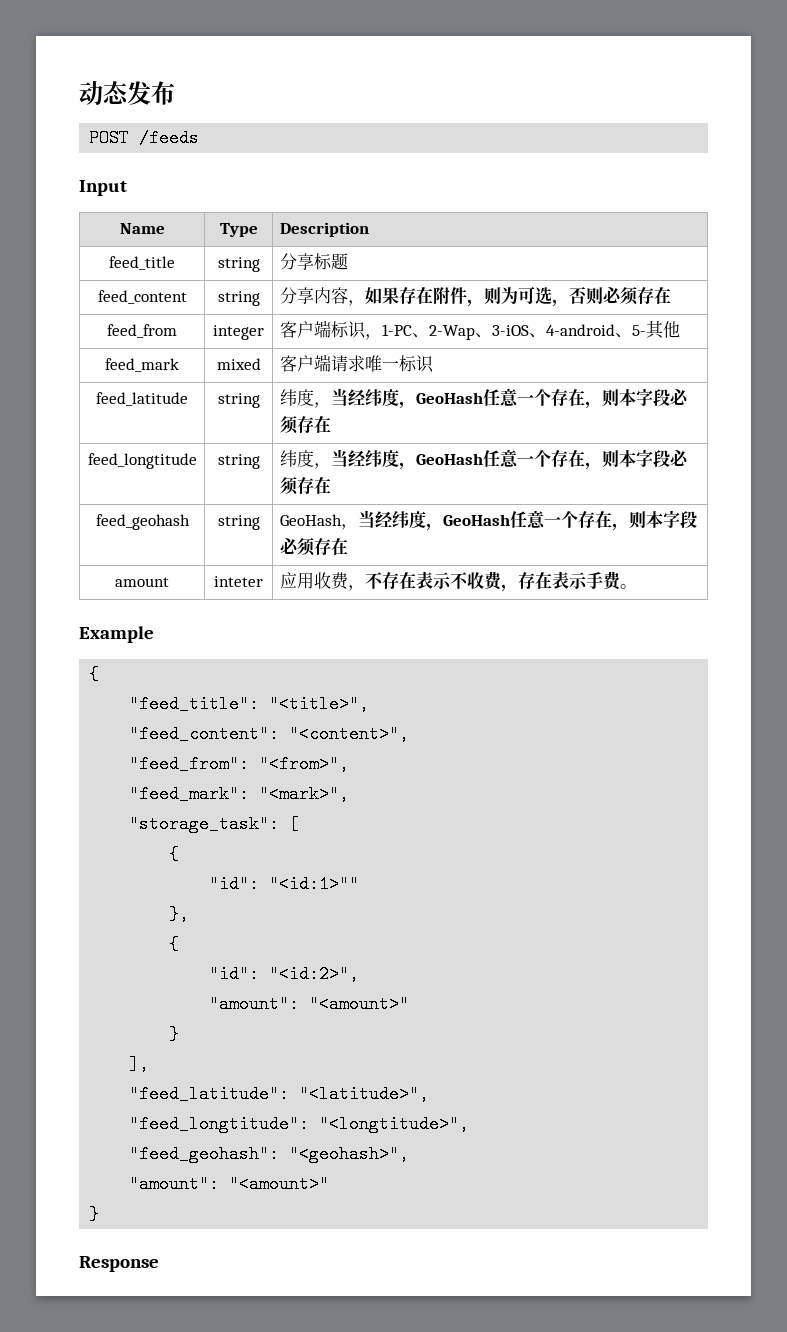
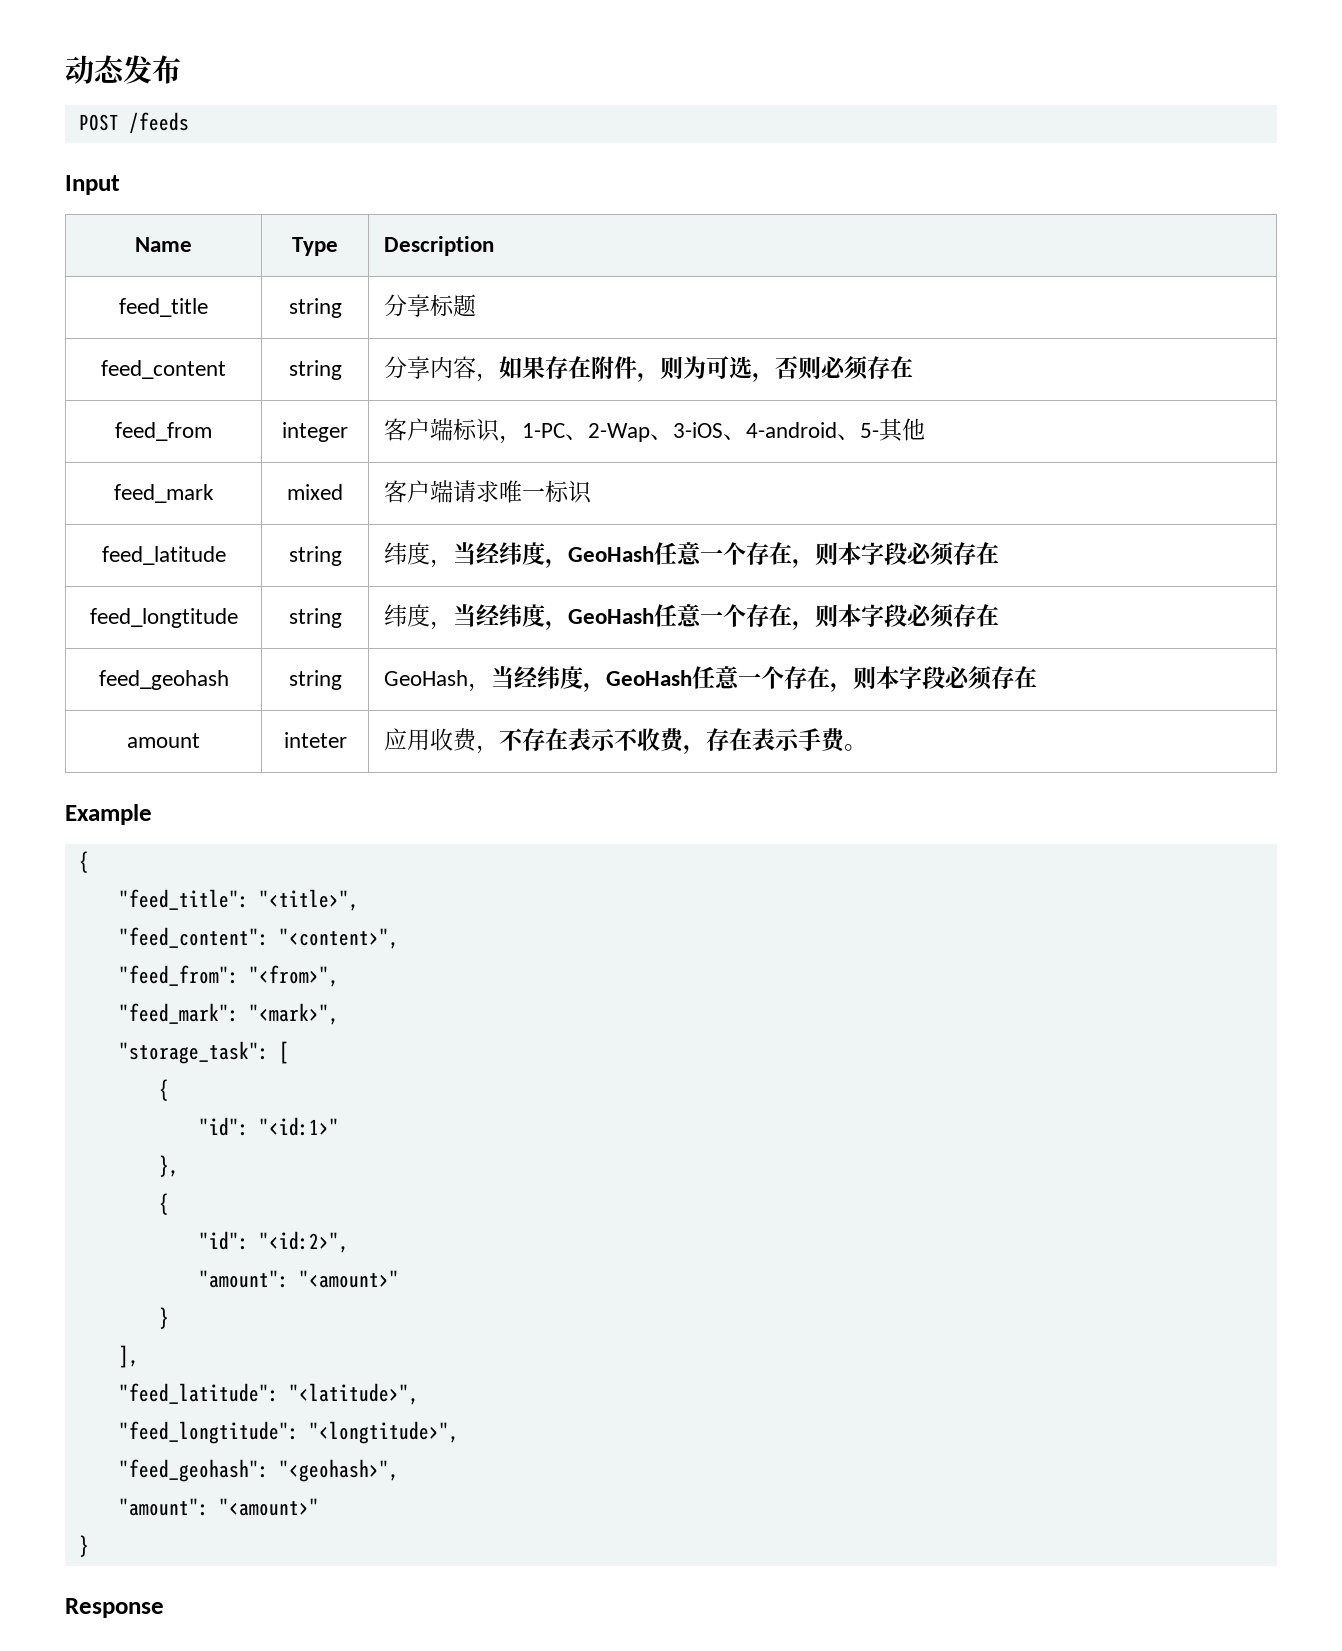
[269,875,360,893] "<id:1>"" -> [258,1117,339,1136] "<id:1>"

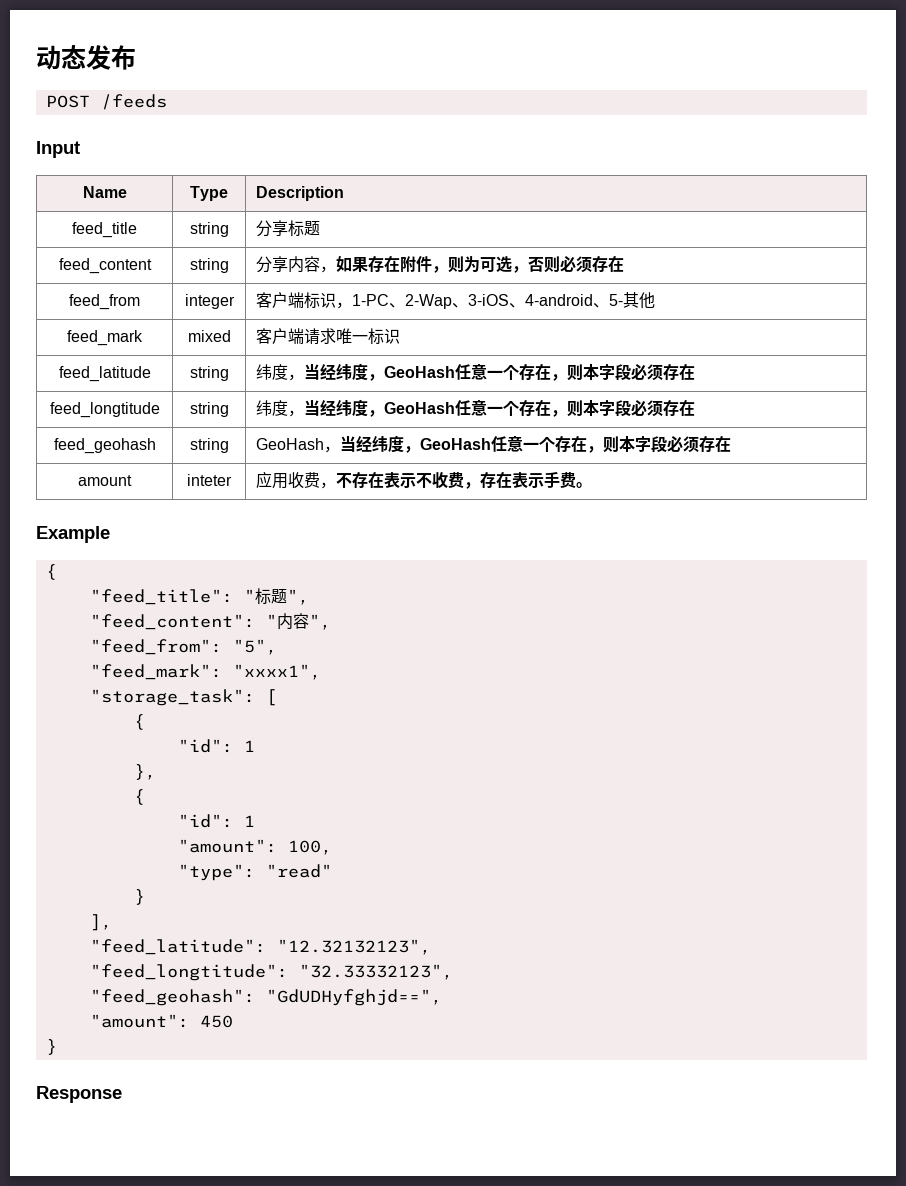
[258,889,359,911] [118,927,399,949] "<title>", // "feed_content": "<content>", -> [243,588,309,605] [89,613,331,630] "标题", // "feed_content": "内容",
[248,965,339,987] "<from>", -> [232,639,277,655] "5",
[248,1003,339,1025] "<mark>", -> [232,664,321,680] "xxxx1",
[258,1117,339,1136] "<id:1>" -> [243,740,255,752] 1
[258,1231,349,1253] [198,1270,399,1288] "<id:2>", // "amount": "<amount>" -> [243,815,255,827] [177,839,332,855] [177,864,332,881] 1 // "amount": 100, // "type": "read"
[288,1383,419,1405] "<latitude>", -> [276,939,431,955] "12.32132123",
[308,1421,459,1444] "<longtitude>", -> [298,964,453,980] "32.33332123",
[278,1459,399,1482] [118,1498,319,1516] "<geohash>", // "amount": "<amount>" -> [265,989,442,1006] [89,1014,233,1028] "GdUDHyfghjd==", // "amount": 450

